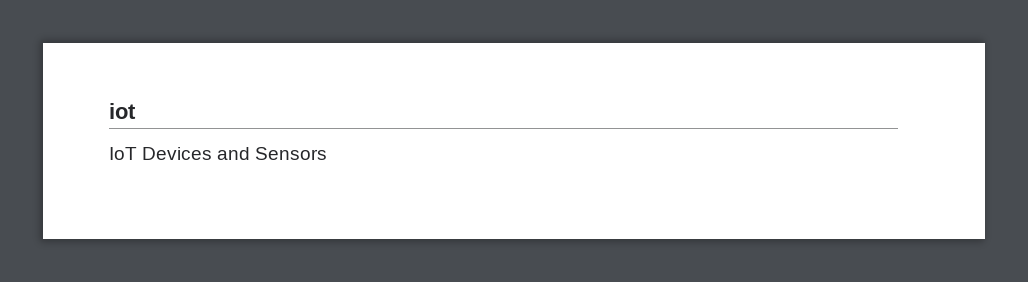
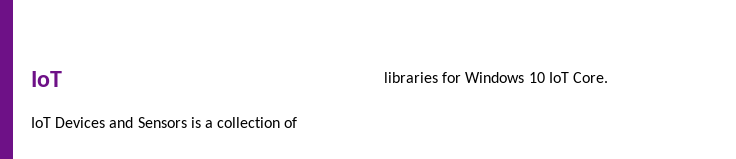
[109,103,136,119] iot -> [31,71,62,87] IoT
(328, 153) none -> [190,117,298,128] [384,72,608,83] is a collection of libraries for Windows 10 IoT Core.

